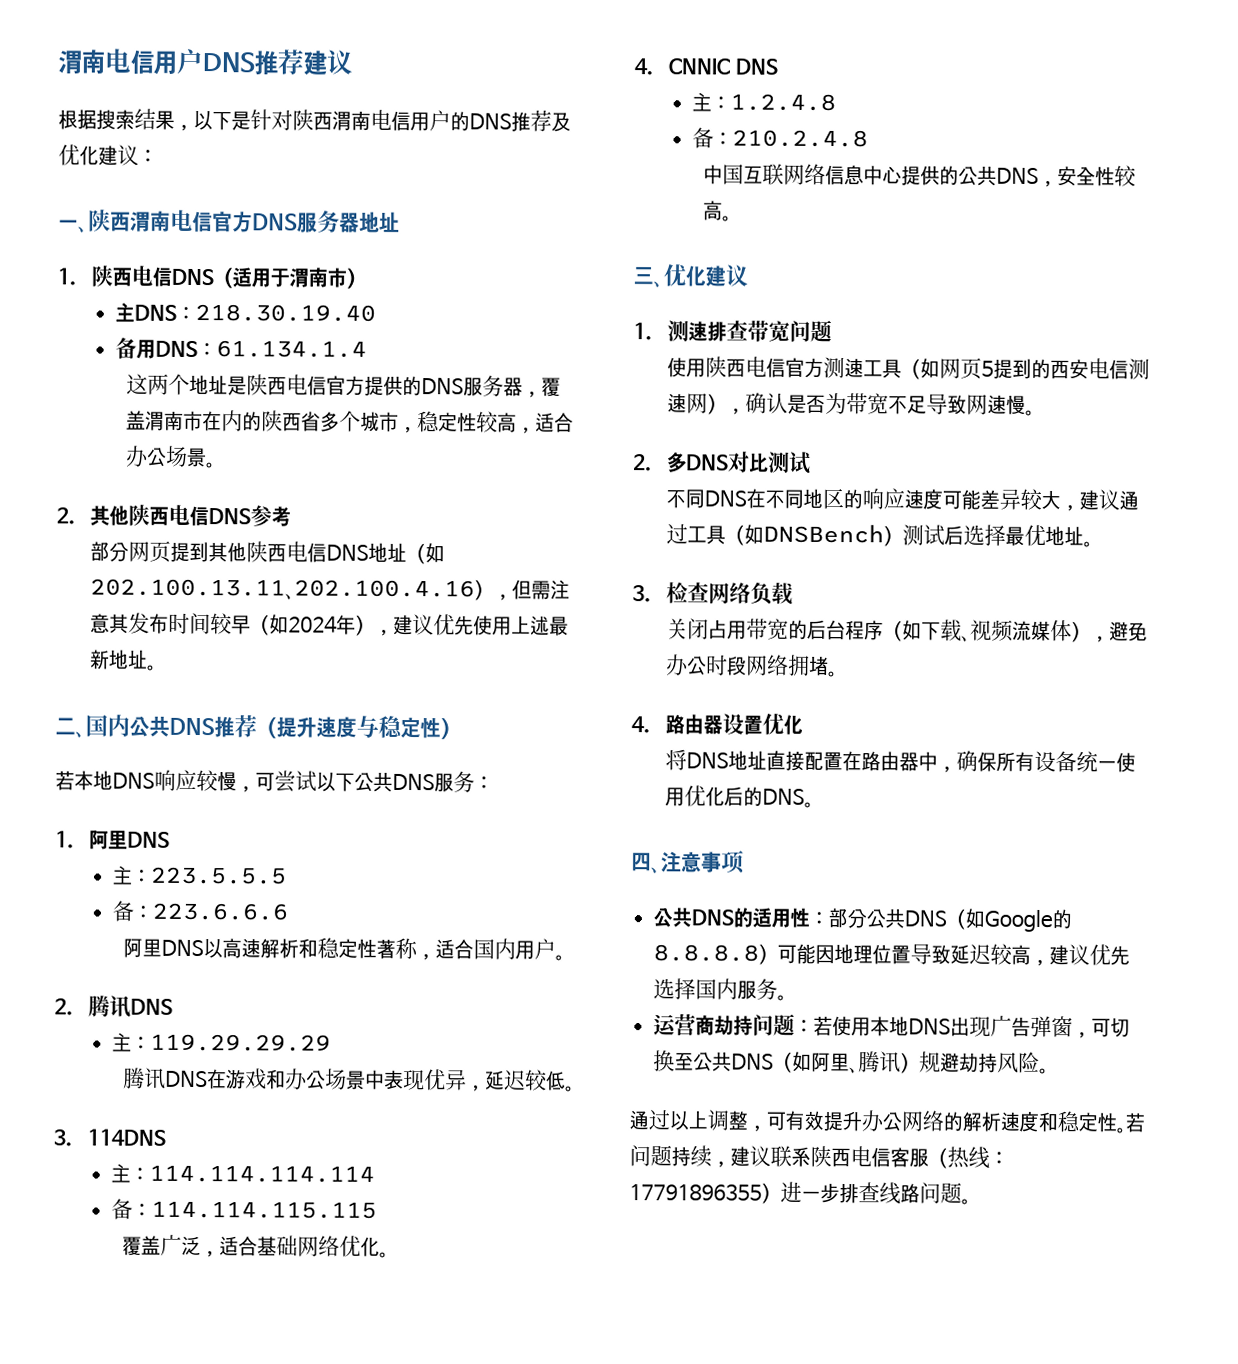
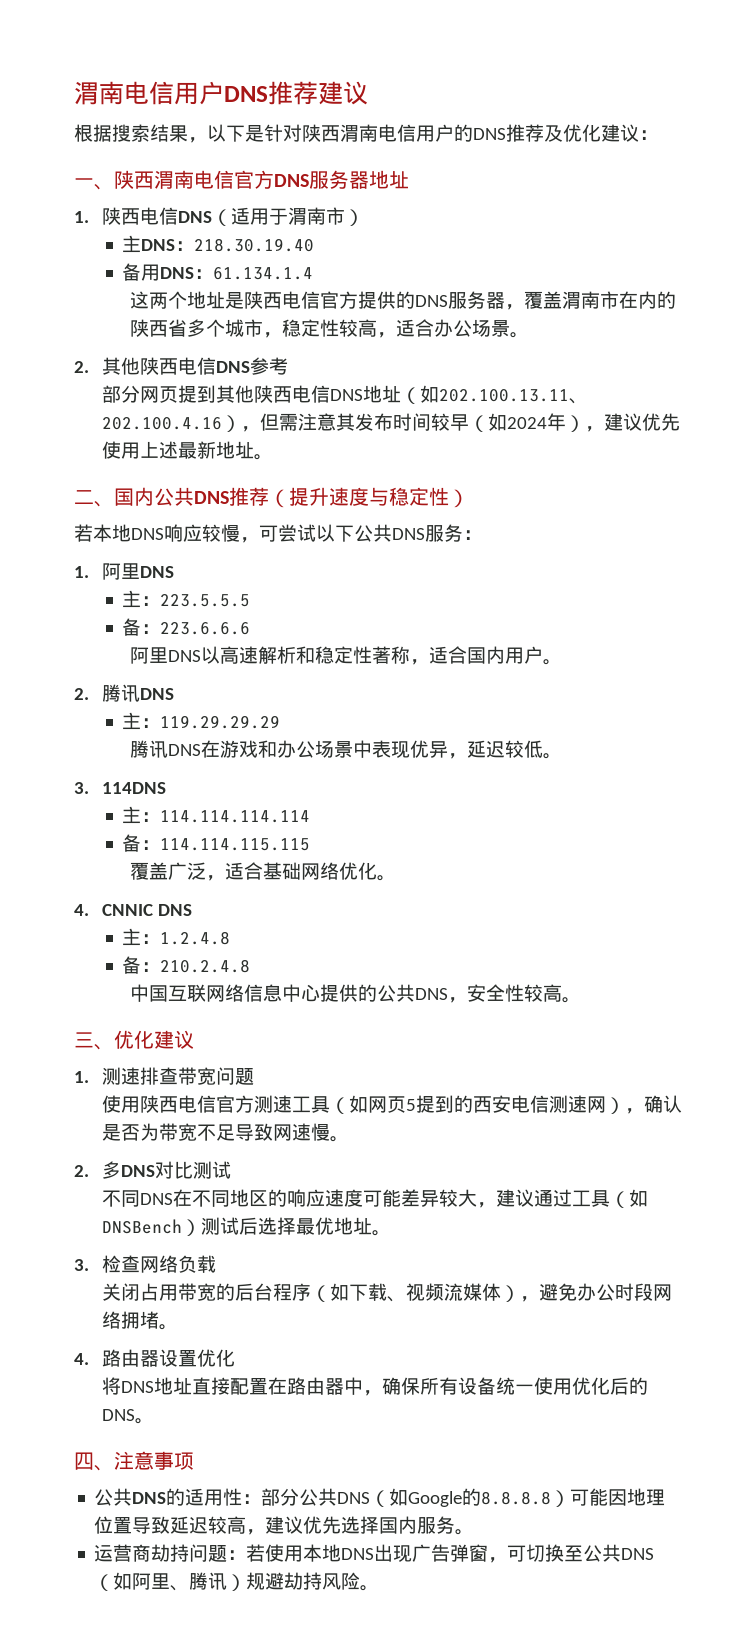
[629,1109,1145,1134] [629,1145,1009,1169] [629,1181,971,1205] // 通过以上调整，可有效提升办公网络的解析速度和稳定性。若问题持续，建议联系陕西电信客服（热线：17791896355）进一步排查线路问题。 -> (380, 1588) none

